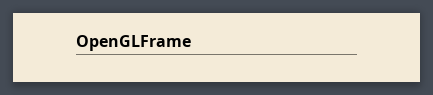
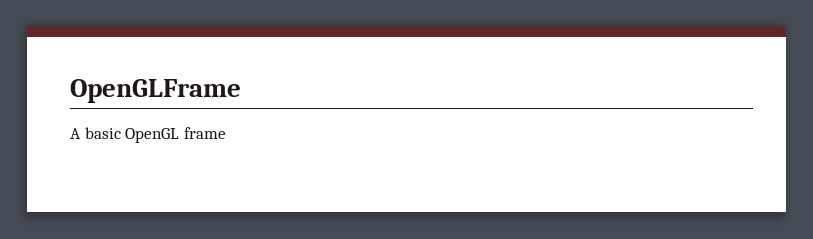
(191, 43) none -> [70,127,226,143] // A basic OpenGL frame

